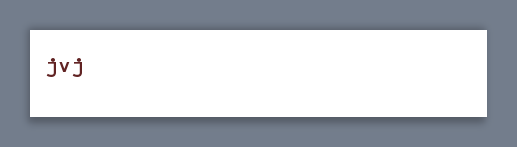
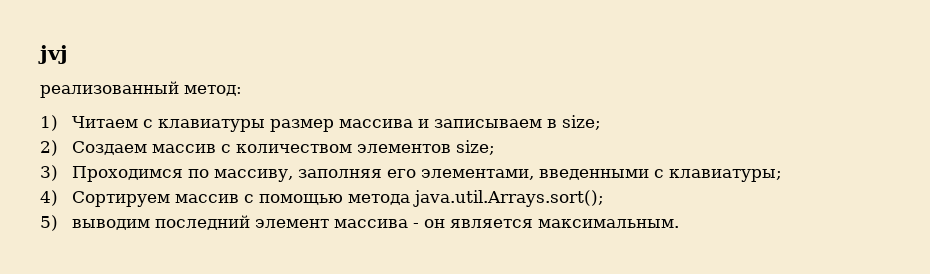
(84, 67) none -> [40,81,242,98] [40,115,602,132] [40,140,496,156] [40,165,783,182] [40,190,605,207] [40,215,680,231] // реализованный метод: // 1) Читаем с клавиатуры размер массива и записываем в size; // 2) Создаем массив с количеством элементов size; // 3) Проходимся по массиву, заполняя его элементами, введенными с клавиатуры; // 4) Сортируем массив с помощью метода java.util.Arrays.sort(); // 5) выводим последний элемент массива - он является максимальным.

